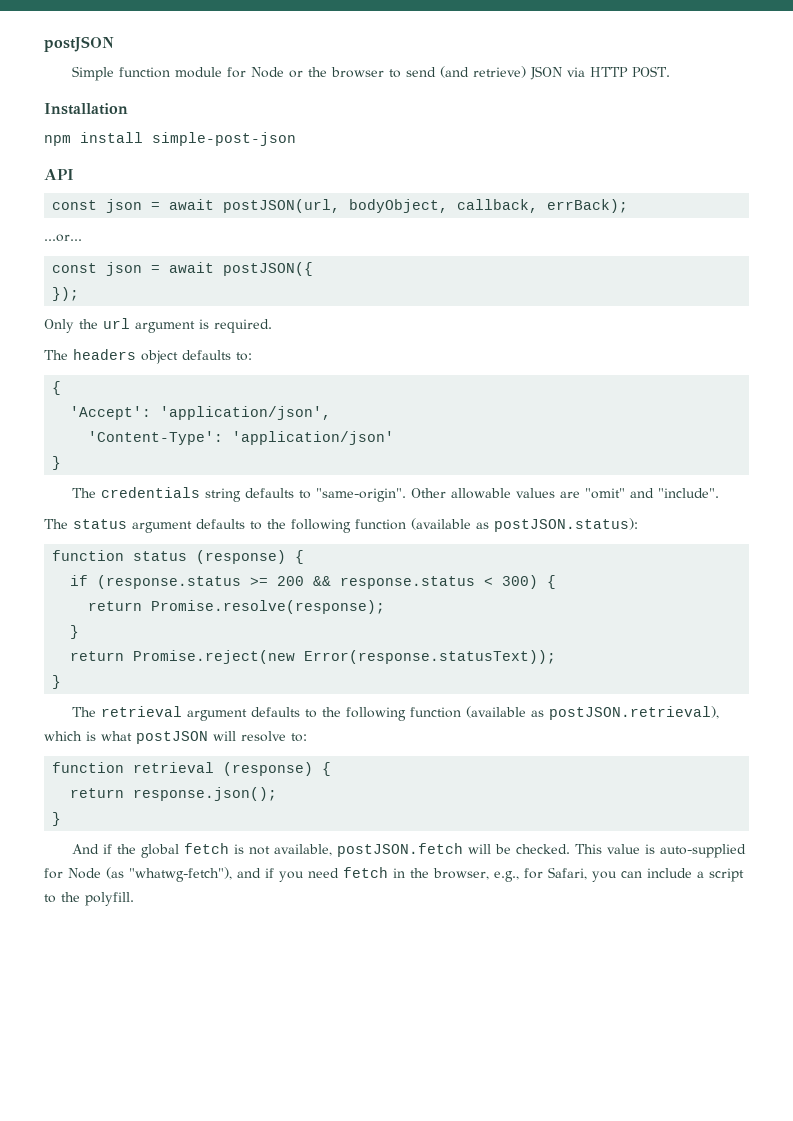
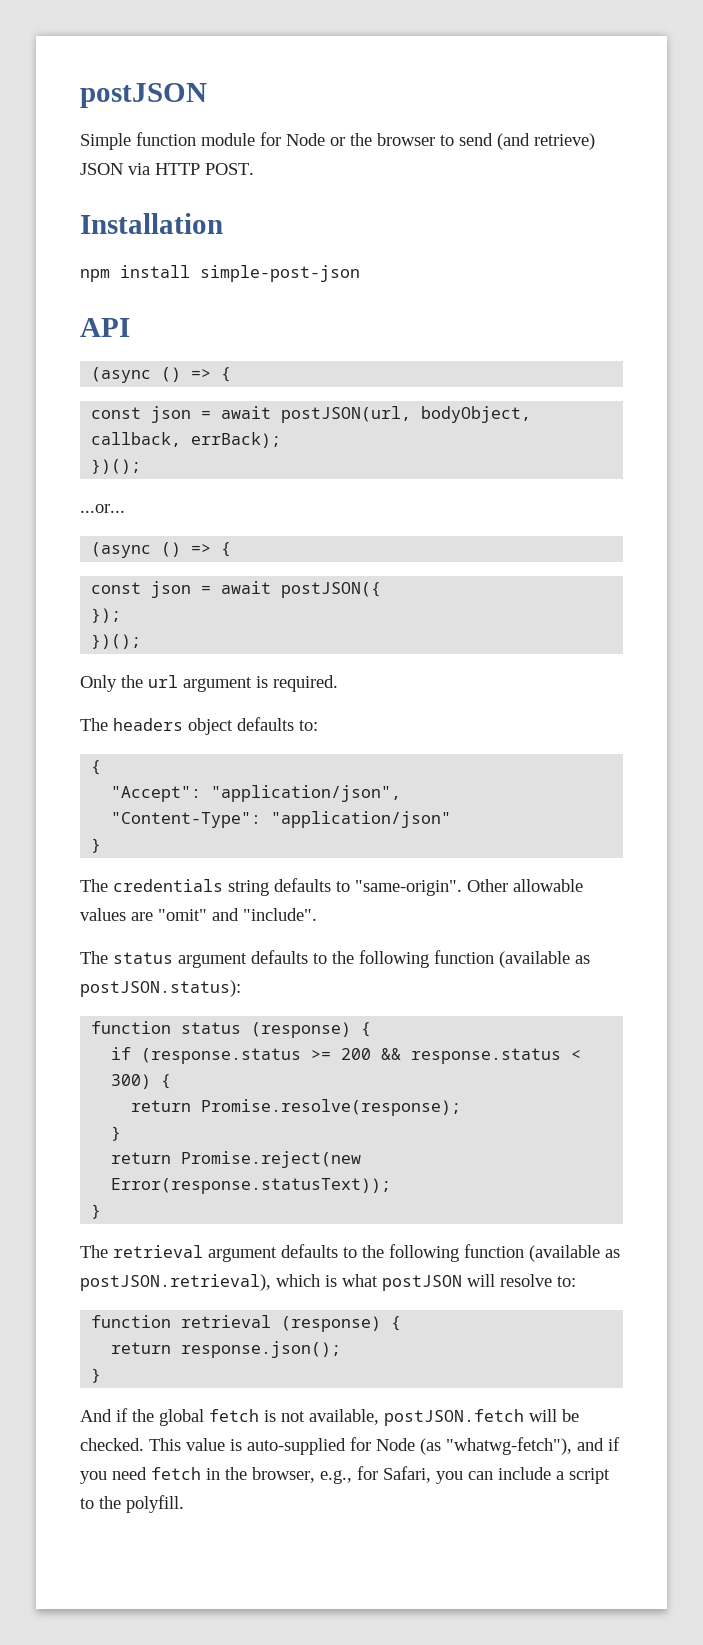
(74, 174) none -> [91,367,232,383] // (async () => {
(629, 206) none -> [91,459,142,474] // })();
(82, 238) none -> [91,542,232,558] // (async () => {
(80, 294) none -> [91,634,142,649] // })();
[70,406,332,420] [88,431,395,445] 'Accept': 'application/json', // 'Content-Type': 'application/json' -> [111,785,402,802] [111,811,452,828] "Accept": "application/json", // "Content-Type": "application/json"

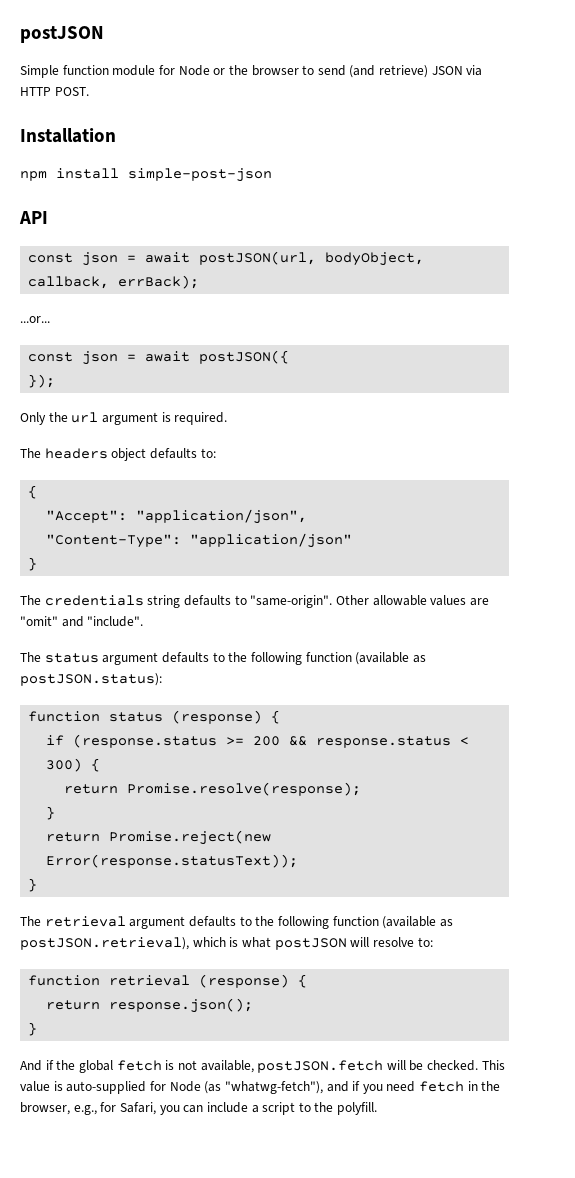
[91,367,232,383] // (async () => { -> (48, 217) none
[91,459,142,474] // })(); -> (200, 282) none
[91,542,232,558] // (async () => { -> (50, 319) none
[91,634,142,649] // })(); -> (56, 381) none

